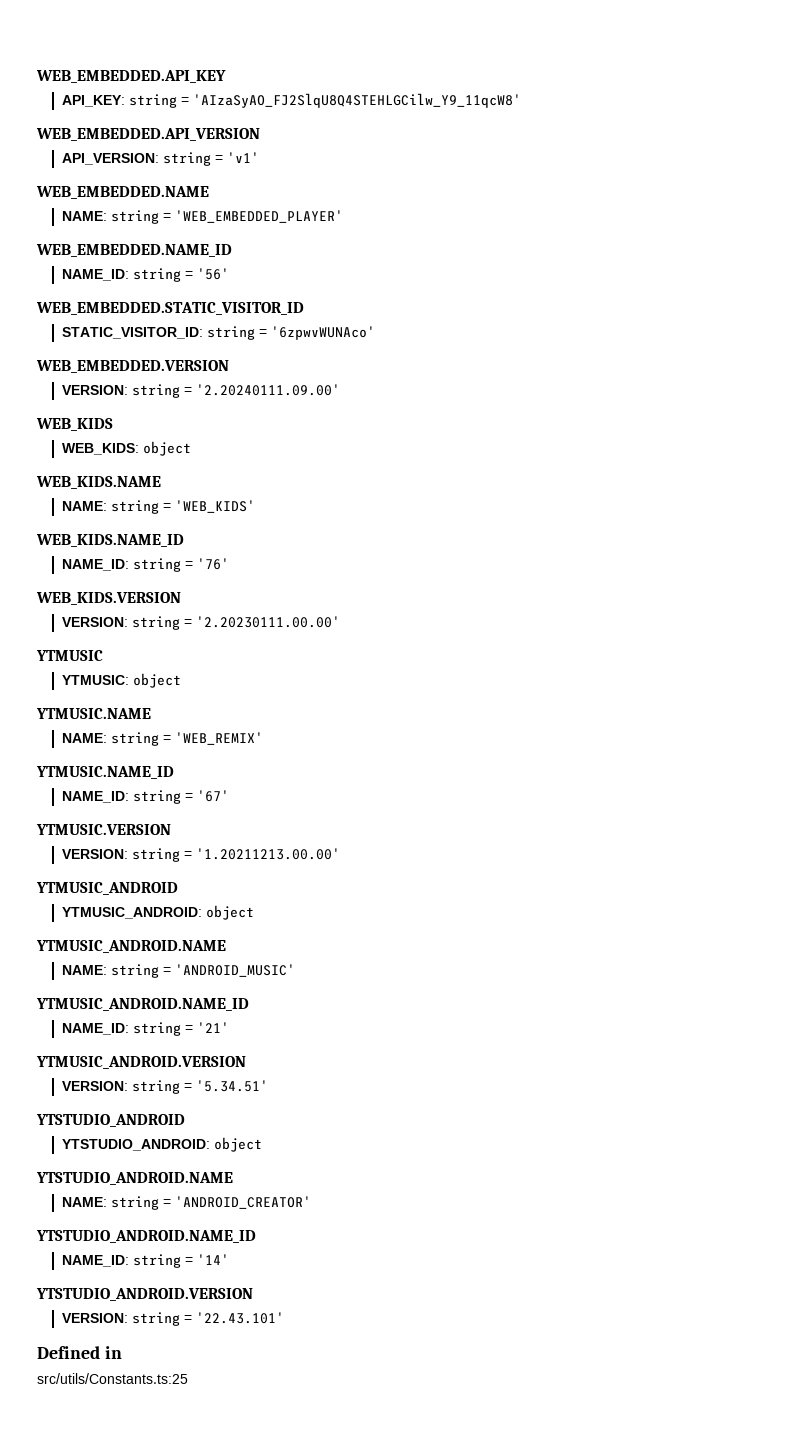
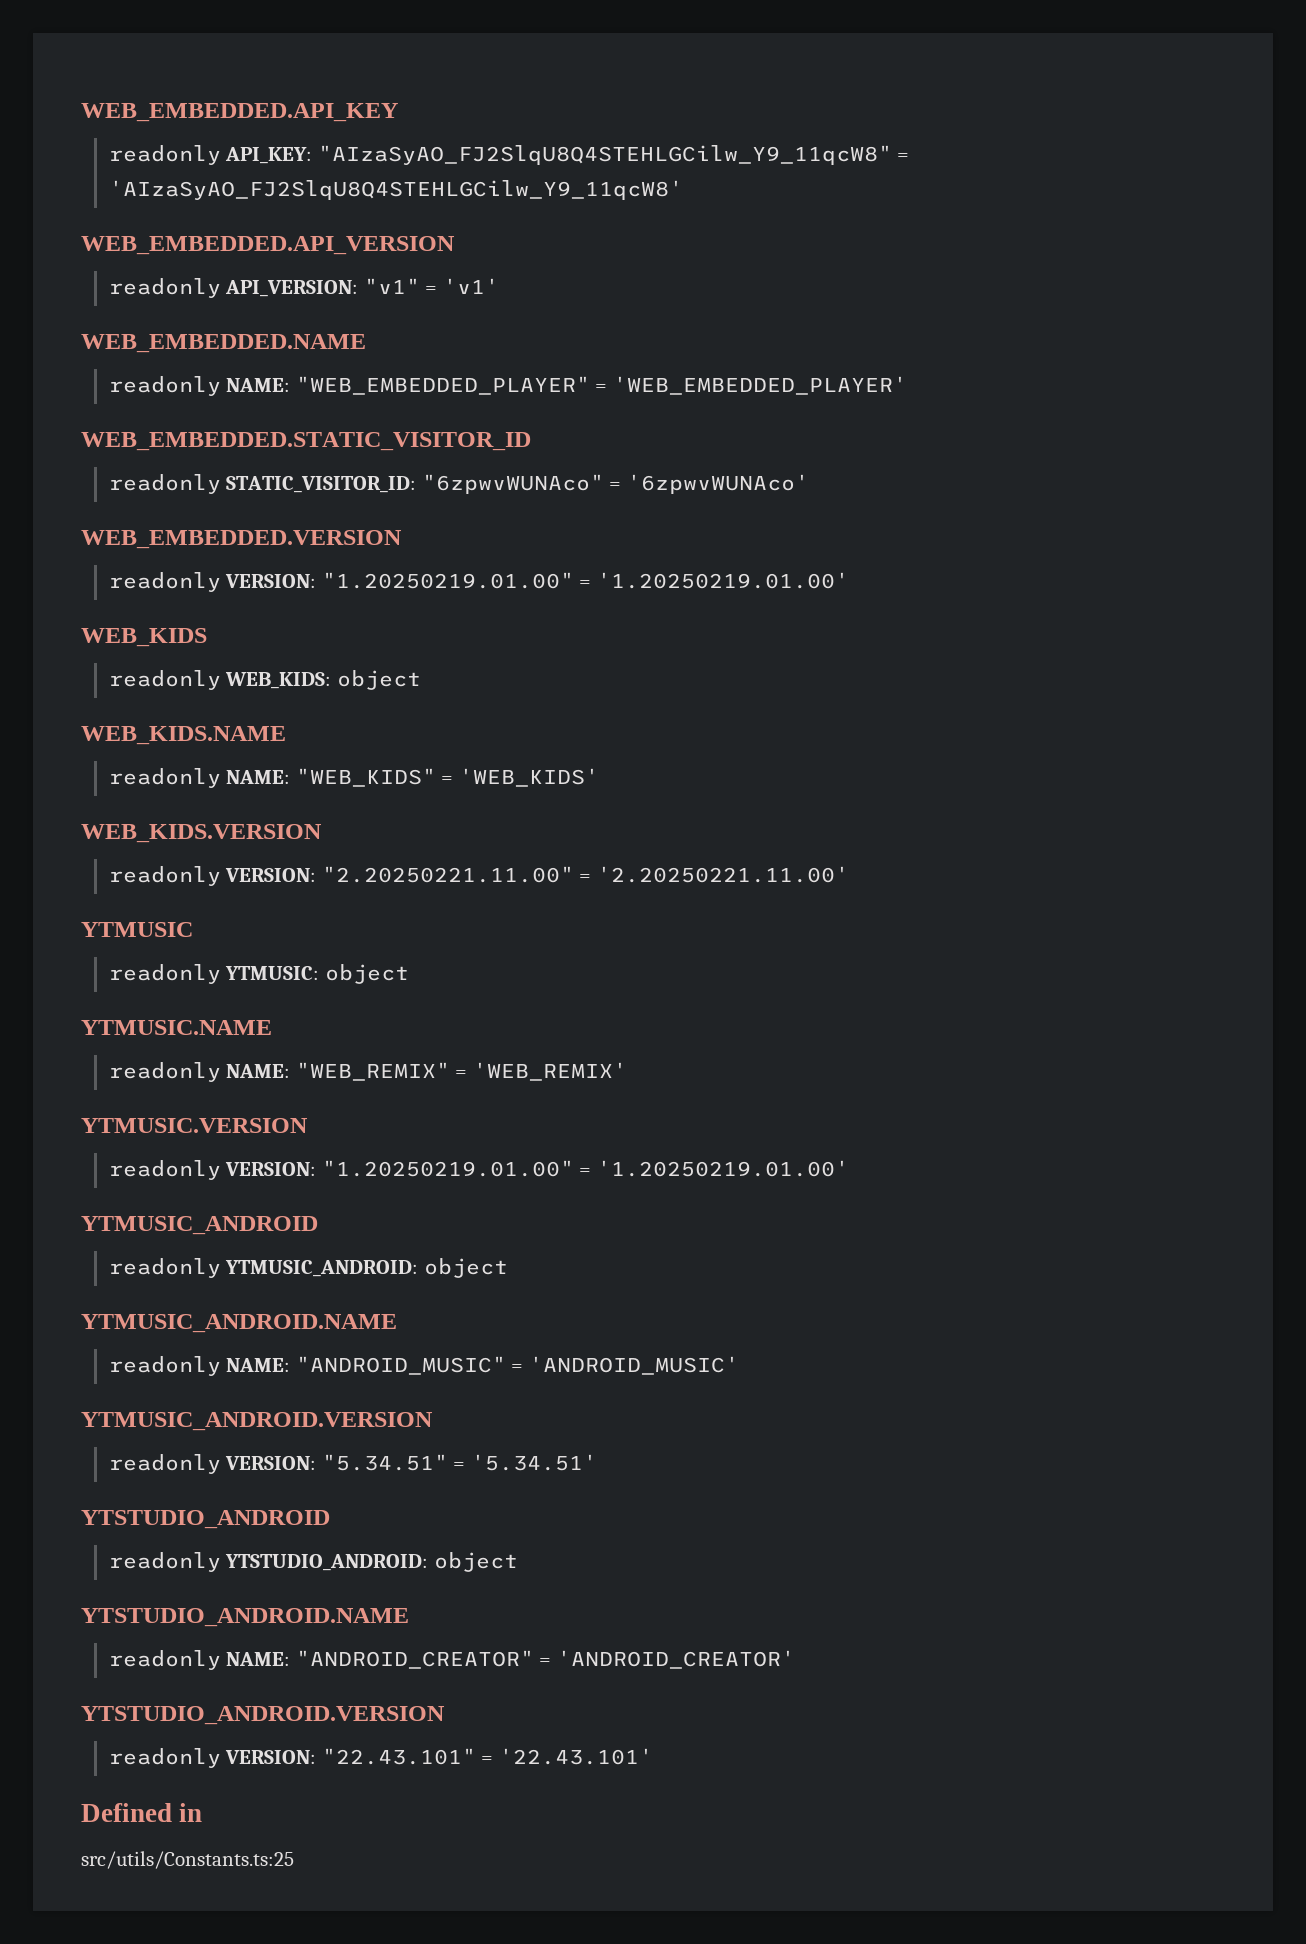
[62,94,178,108] API_KEY: string -> [108,145,892,165] readonly API_KEY: "AIzaSyAO_FJ2SlqU8Q4STEHLGCilw_Y9_11qcW8"
[62,152,212,166] API_VERSION: string -> [108,278,420,298] readonly API_VERSION: "v1"
[62,210,160,224] NAME: string -> [108,376,590,396] readonly NAME: "WEB_EMBEDDED_PLAYER"
[36,244,232,257] [62,268,230,282] [36,302,304,315] [62,326,376,340] [36,360,229,373] [62,384,341,398] WEB_EMBEDDED.NAME_ID // NAME_ID: string = '56' // WEB_EMBEDDED.STATIC_VISITOR_ID // STATIC_VISITOR_ID: string = '6zpwvWUNAco' // WEB_EMBEDDED.VERSION // VERSION: string = '2.20240111.09.00' -> [81,432,531,451] [108,474,809,494] [81,530,402,549] [108,572,849,592] WEB_EMBEDDED.STATIC_VISITOR_ID // readonly STATIC_VISITOR_ID: "6zpwvWUNAco" = '6zpwvWUNAco' // WEB_EMBEDDED.VERSION // readonly VERSION: "1.20250219.01.00" = '1.20250219.01.00'
(113, 424) none -> [108,670,221,690] readonly
[62,500,160,514] NAME: string -> [108,768,436,788] readonly NAME: "WEB_KIDS"
[36,534,184,547] [62,558,230,572] [36,592,181,605] [62,616,341,630] WEB_KIDS.NAME_ID // NAME_ID: string = '76' // WEB_KIDS.VERSION // VERSION: string = '2.20230111.00.00' -> [81,824,322,843] [108,866,849,886] WEB_KIDS.VERSION // readonly VERSION: "2.20250221.11.00" = '2.20250221.11.00'
(103, 655) none -> [108,964,221,984] readonly
[62,732,160,746] NAME: string -> [108,1062,450,1082] readonly NAME: "WEB_REMIX"
[36,766,174,779] [62,790,230,804] [36,824,171,835] [62,848,341,862] YTMUSIC.NAME_ID // NAME_ID: string = '67' // YTMUSIC.VERSION // VERSION: string = '1.20211213.00.00' -> [81,1118,308,1133] [108,1160,849,1180] YTMUSIC.VERSION // readonly VERSION: "1.20250219.01.00" = '1.20250219.01.00'
(178, 888) none -> [108,1258,221,1278] readonly
[62,964,160,978] NAME: string -> [108,1356,506,1376] readonly NAME: "ANDROID_MUSIC"
[36,998,249,1011] [62,1022,230,1036] [36,1056,246,1069] [62,1080,181,1094] YTMUSIC_ANDROID.NAME_ID // NAME_ID: string = '21' // YTMUSIC_ANDROID.VERSION // VERSION: string -> [81,1412,433,1431] [108,1454,448,1474] YTMUSIC_ANDROID.VERSION // readonly VERSION: "5.34.51"
(185, 1120) none -> [108,1552,221,1572] readonly
[62,1196,160,1210] NAME: string -> [108,1650,534,1670] readonly NAME: "ANDROID_CREATOR"
[36,1230,256,1243] [62,1254,230,1268] [36,1288,253,1301] [62,1312,181,1326] YTSTUDIO_ANDROID.NAME_ID // NAME_ID: string = '14' // YTSTUDIO_ANDROID.VERSION // VERSION: string -> [81,1706,445,1725] [108,1748,476,1768] YTSTUDIO_ANDROID.VERSION // readonly VERSION: "22.43.101"

